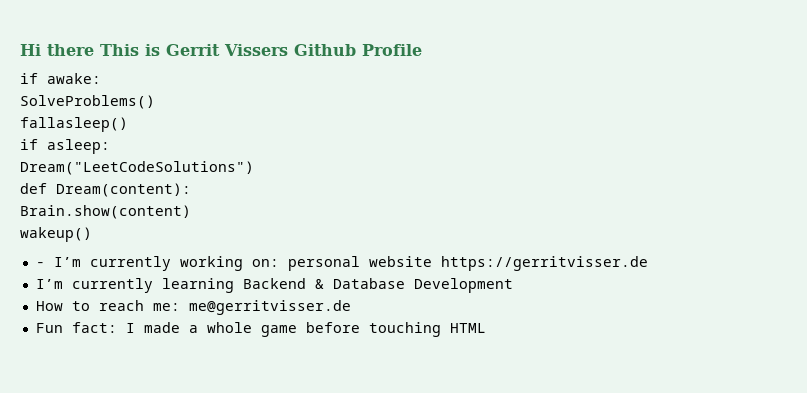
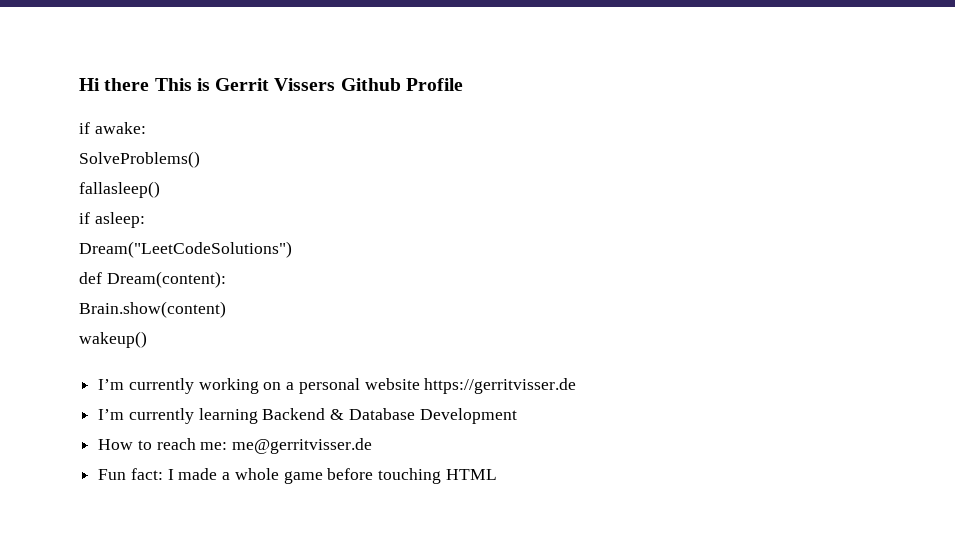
[35,262,45,267] - -> (147, 339) none
[251,259,279,267] on: -> [263,382,295,390] on a

